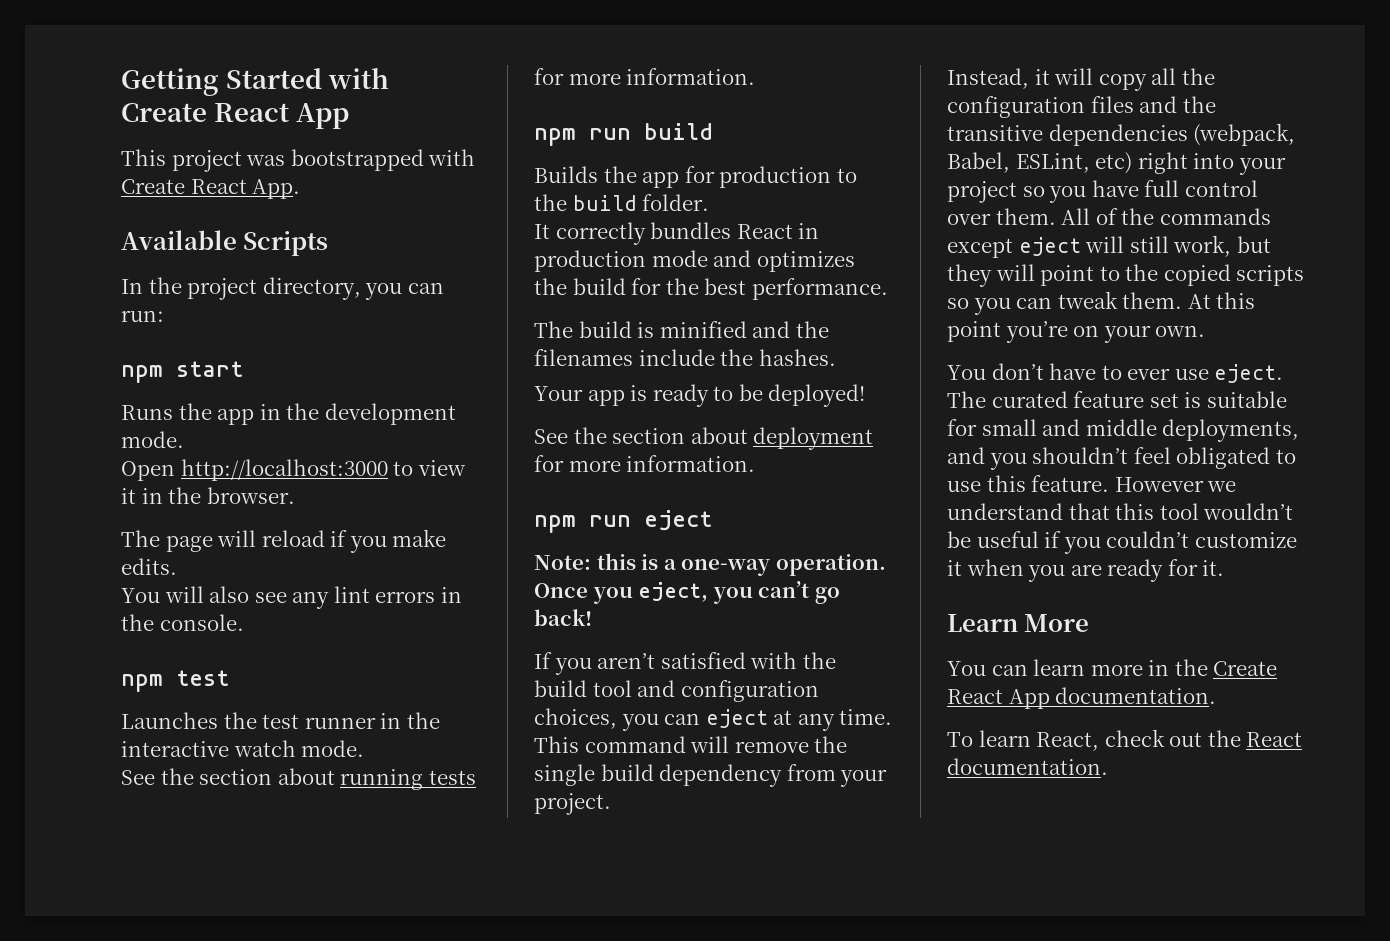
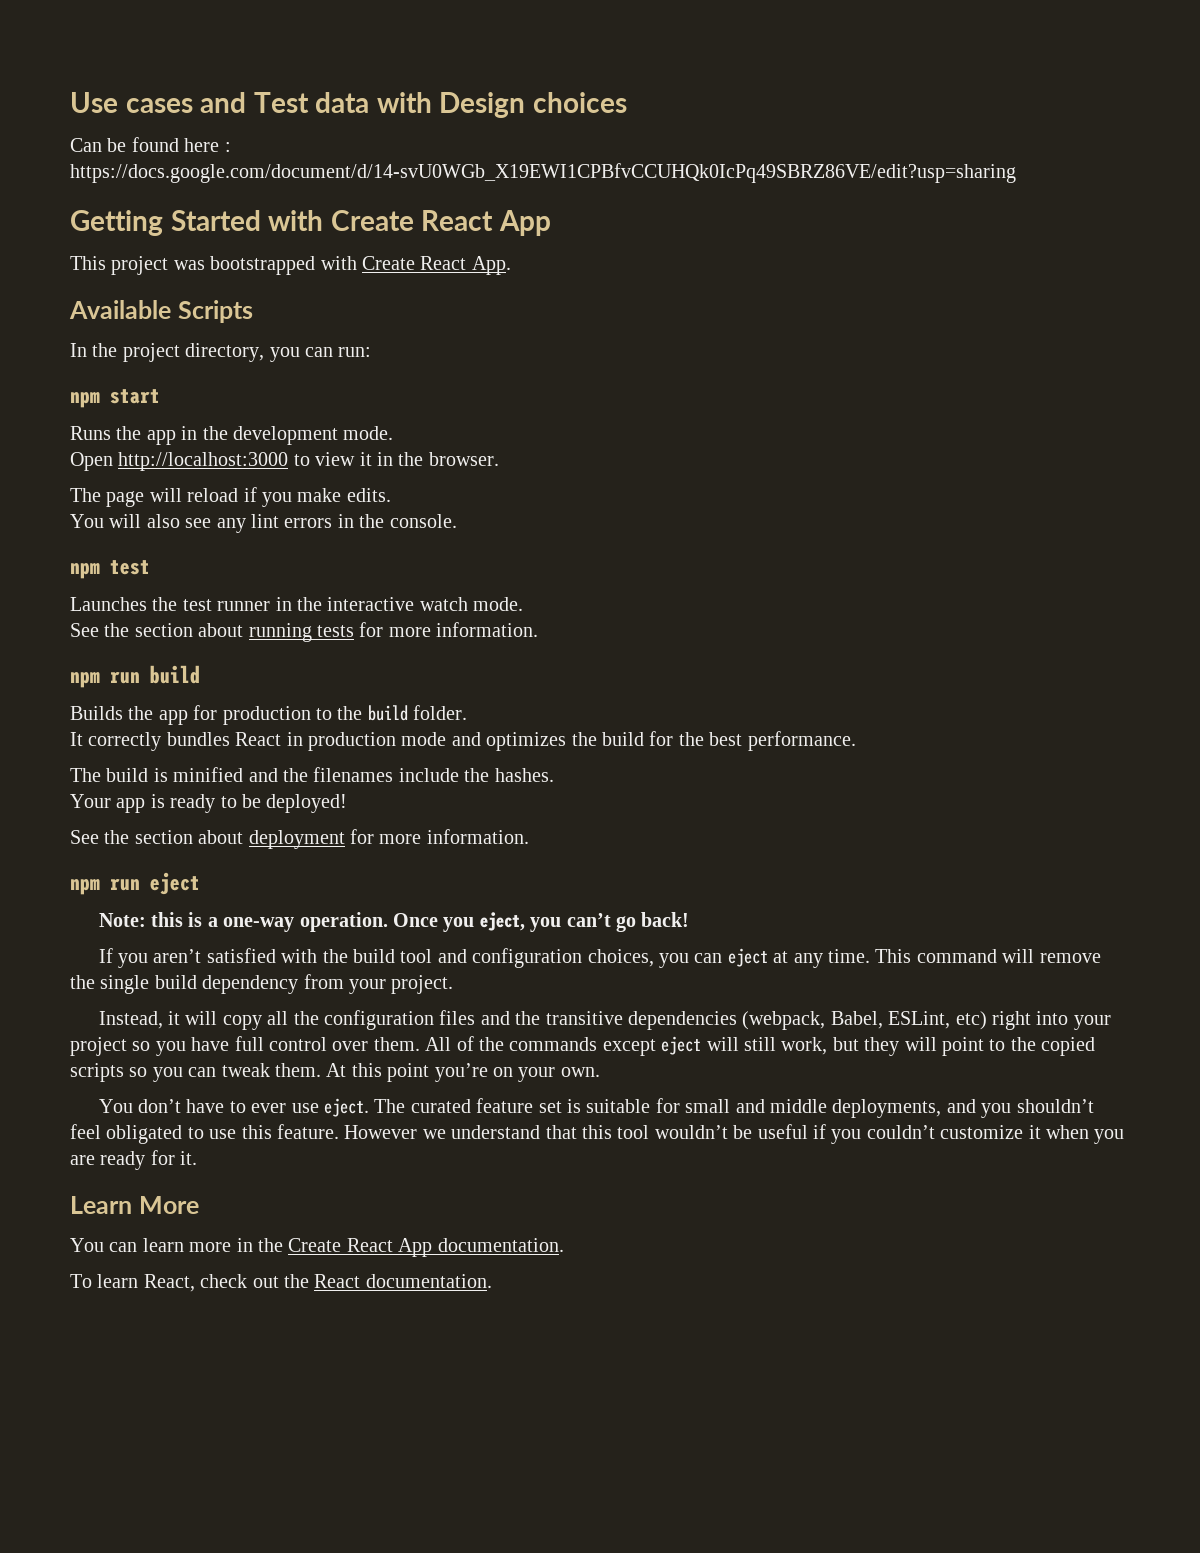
(121, 82) none -> [70,92,627,118] [70,137,231,152] [70,163,1016,183] Use cases and Test data with Design choices // Can be found here : https://docs.google.com/document/d/14-svU0WGb_X19EWI1CPBfvCCUHQk0IcPq49SBRZ86VE/edit?usp=sharing //

